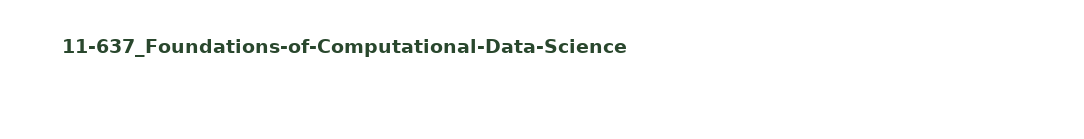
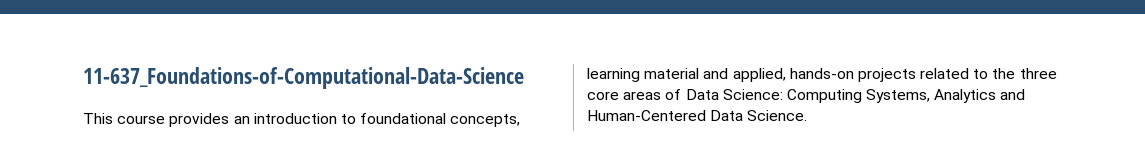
(627, 48) none -> [83,113,521,127] [587,68,1057,82] [587,89,1026,103] [587,110,808,121] // This course provides an introduction to foundational concepts, learning material and applied, hands-on projects related to the three core areas of Data Science: Computing Systems, Analytics and Human-Centered Data Science.

